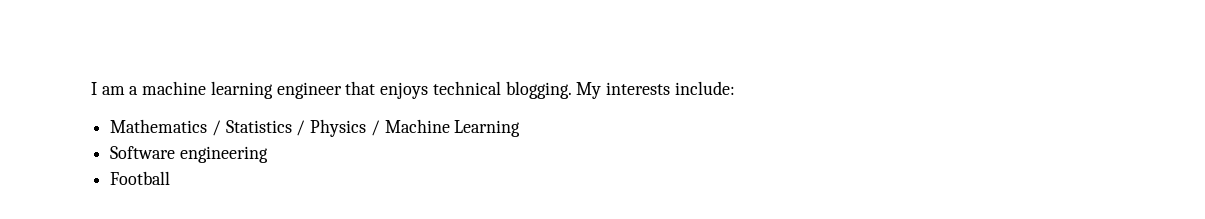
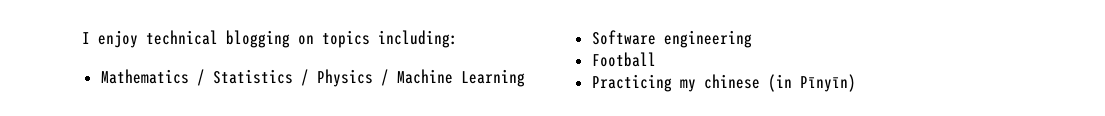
[101,81,735,99] am a machine learning engineer that enjoys technical blogging. My interests include: -> [98,30,458,48] enjoy technical blogging on topics including:
(171, 178) none -> [591,74,856,92] // Practicing my chinese (in Pīnyīn)

